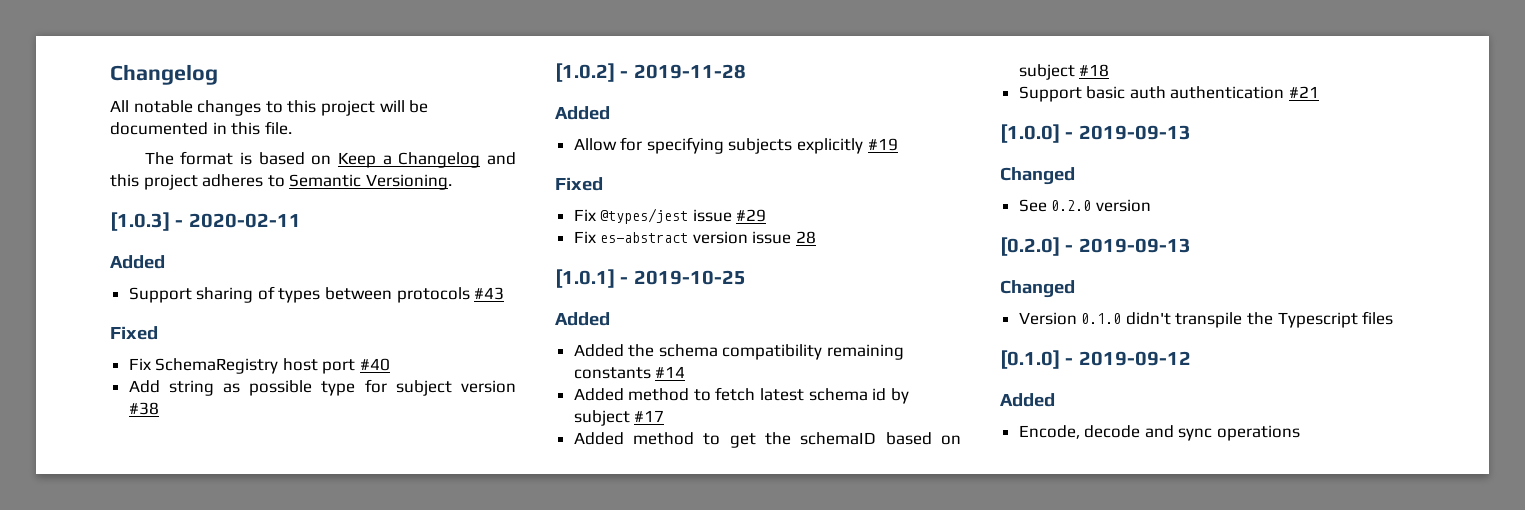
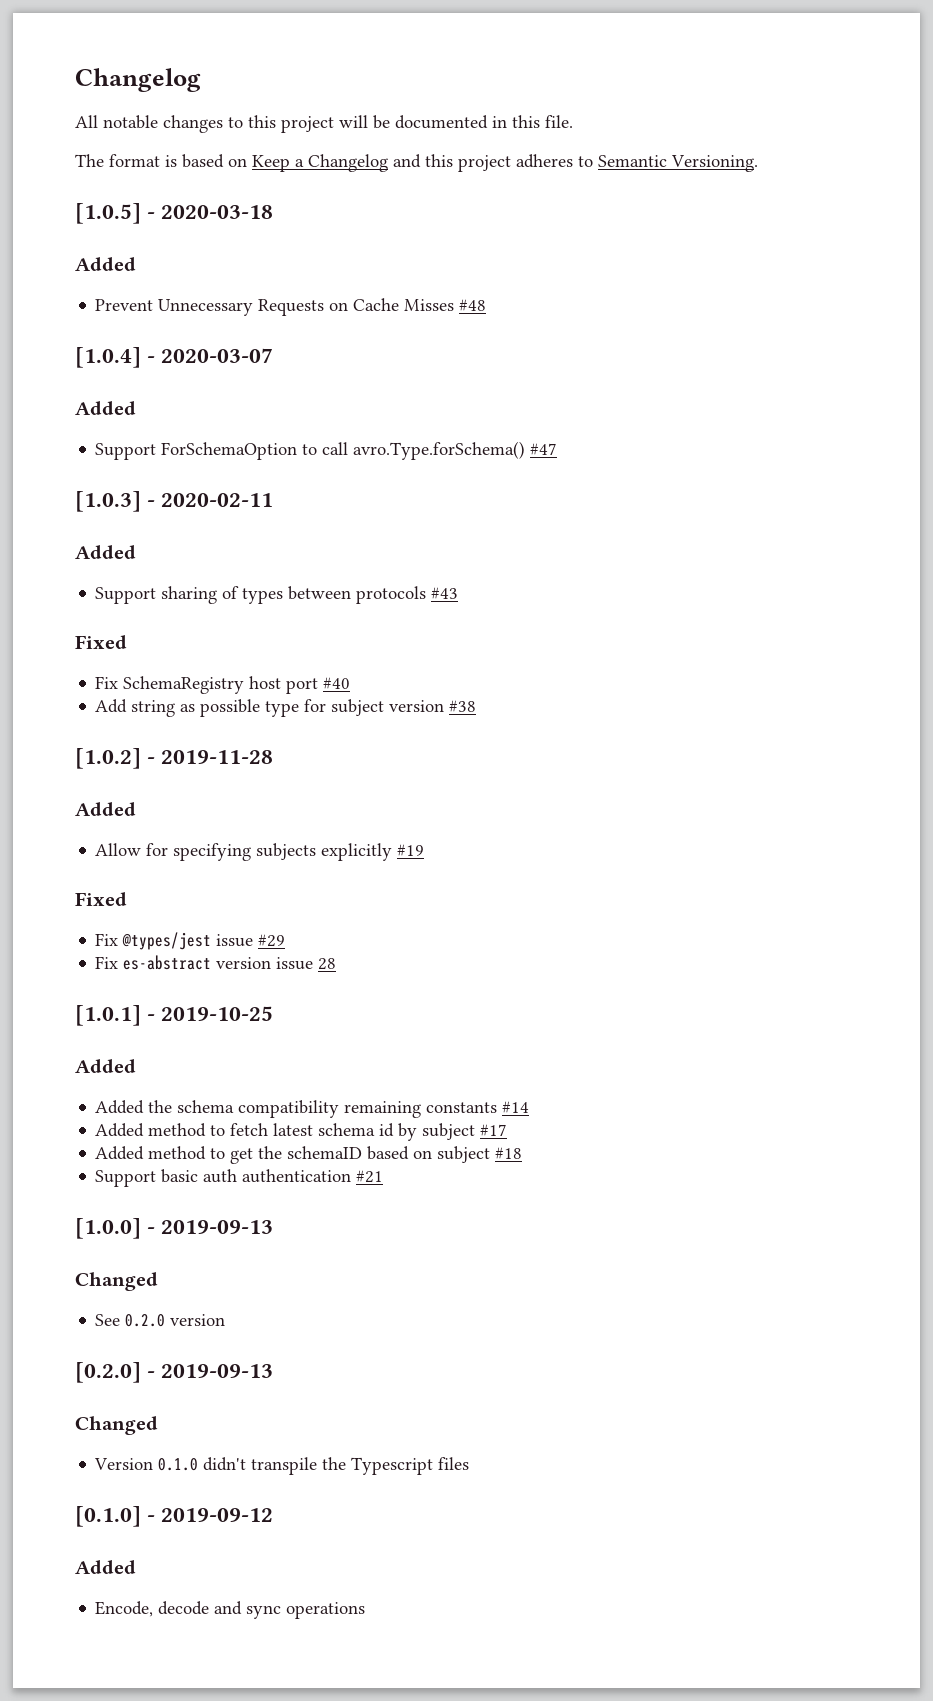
(452, 182) none -> [75,203,274,224] [75,257,136,271] [95,298,487,316] [75,347,274,368] [75,401,136,415] [95,441,558,460] // [1.0.5] - 2020-03-18 // Added // Prevent Unnecessary Requests on Cache Misses #48 // [1.0.4] - 2020-03-07 // Added // Support ForSchemaOption to call avro.Type.forSchema() #47

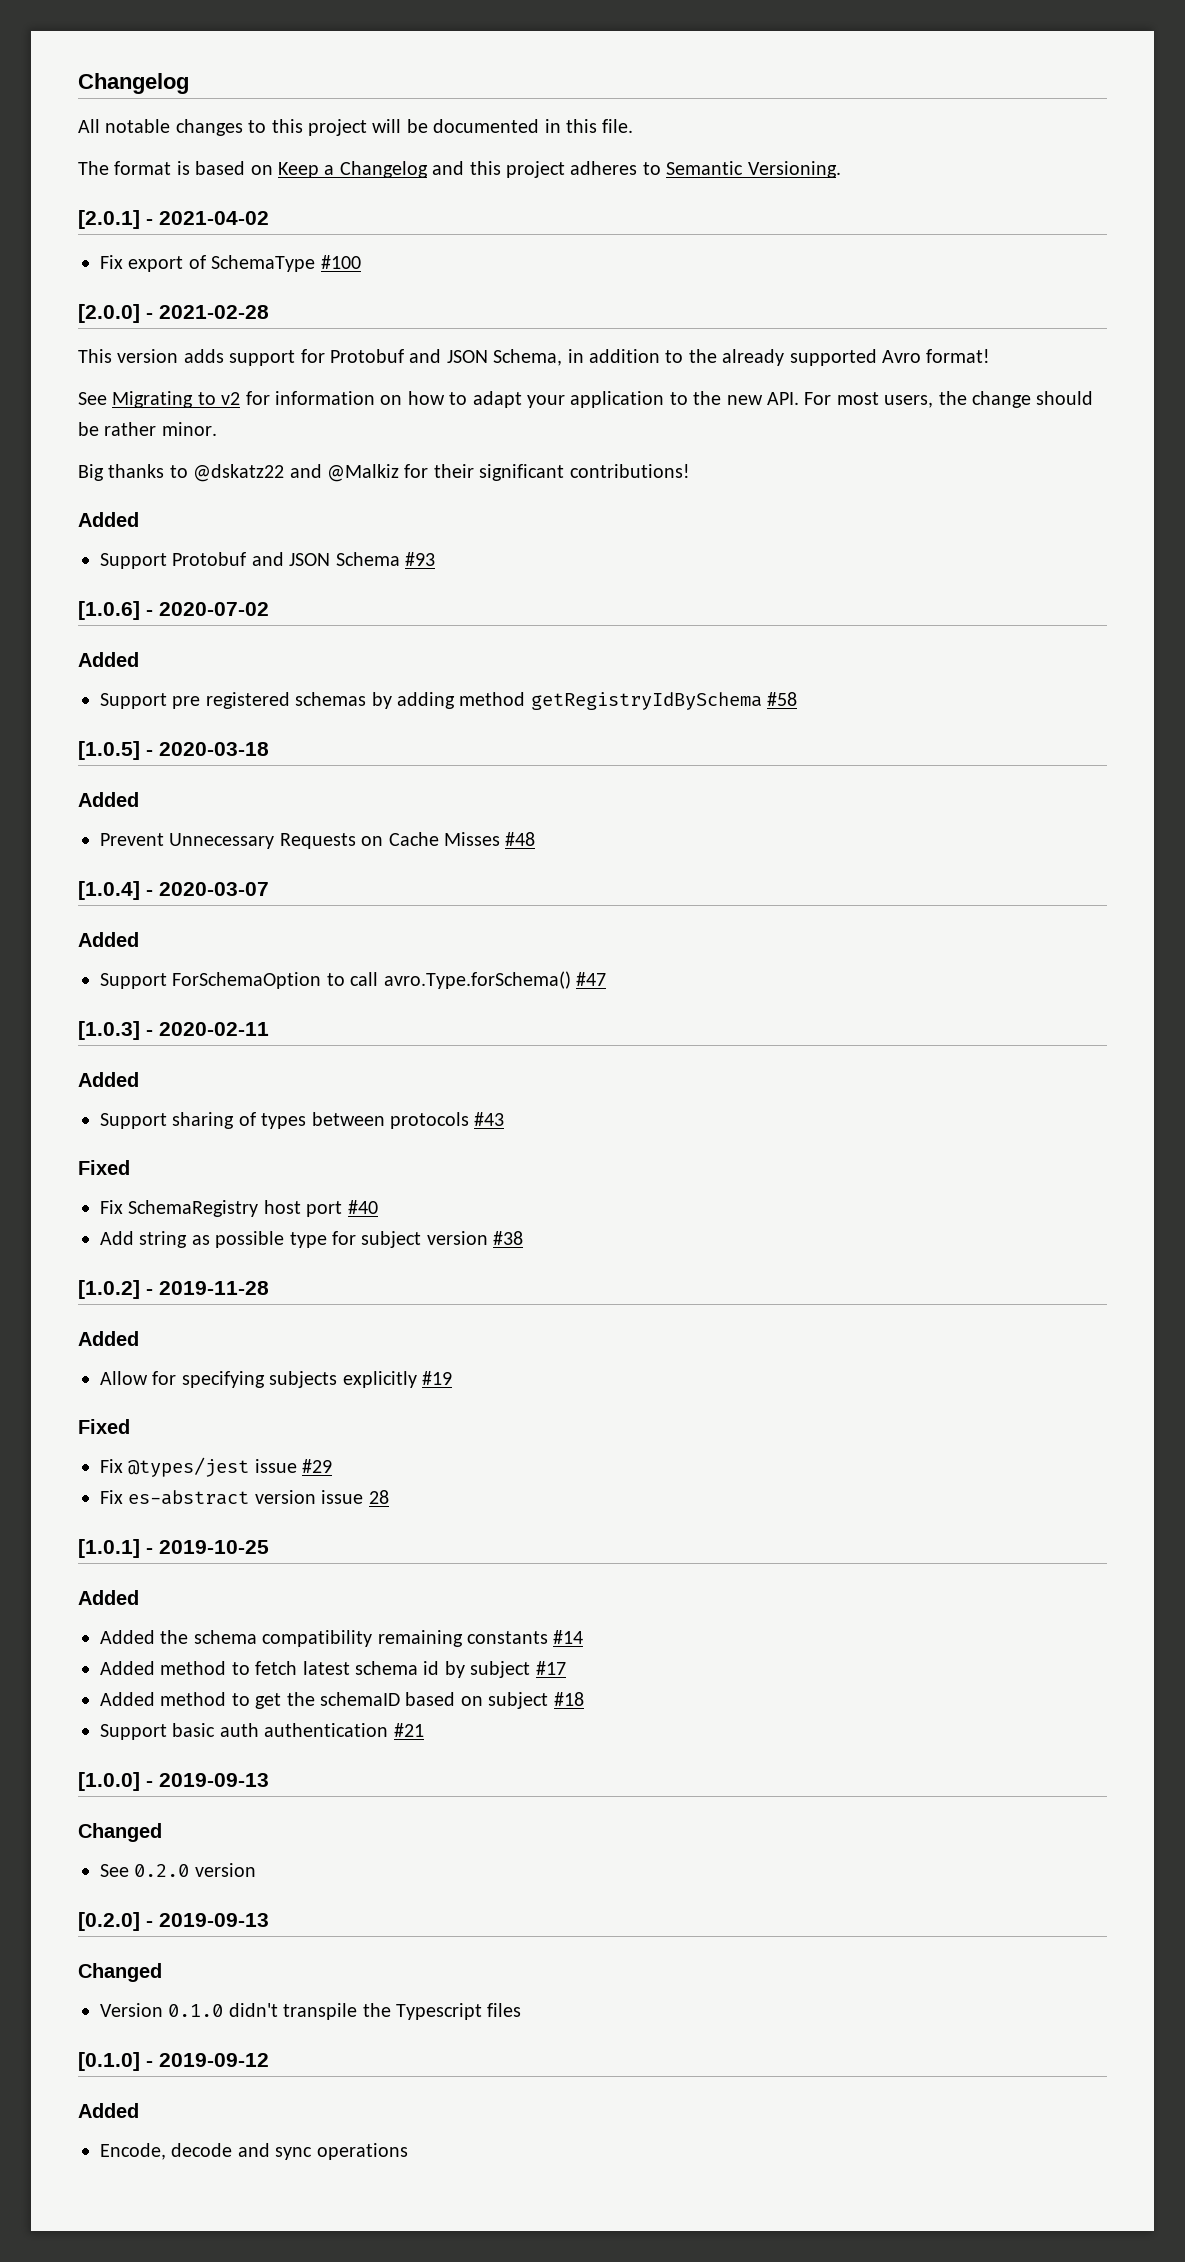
(758, 163) none -> [78,210,269,229] [100,255,361,272] [78,304,269,323] [78,349,991,366] [78,391,1094,408] [78,422,217,436] [78,464,690,482] [78,512,139,527] [100,552,435,569] [78,601,269,620] [78,652,139,667] [100,692,798,710] // [2.0.1] - 2021-04-02 // Fix export of SchemaType #100 // [2.0.0] - 2021-02-28 // This version adds support for Protobuf and JSON Schema, in addition to the already supported Avro format! // See Migrating to v2 for information on how to adapt your application to the new API. For most users, the change should be rather minor. // Big thanks to @dskatz22 and @Malkiz for their significant contributions! // Added // Support Protobuf and JSON Schema #93 // [1.0.6] - 2020-07-02 // Added // Support pre registered schemas by adding method getRegistryIdBySchema #58

